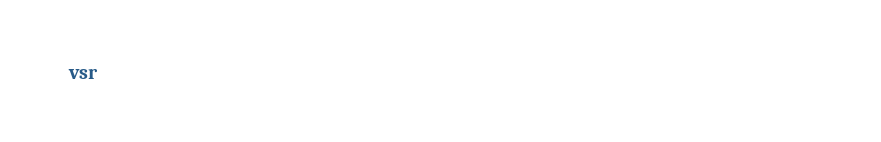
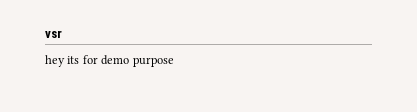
(98, 73) none -> [45,55,174,67] // hey its for demo purpose

